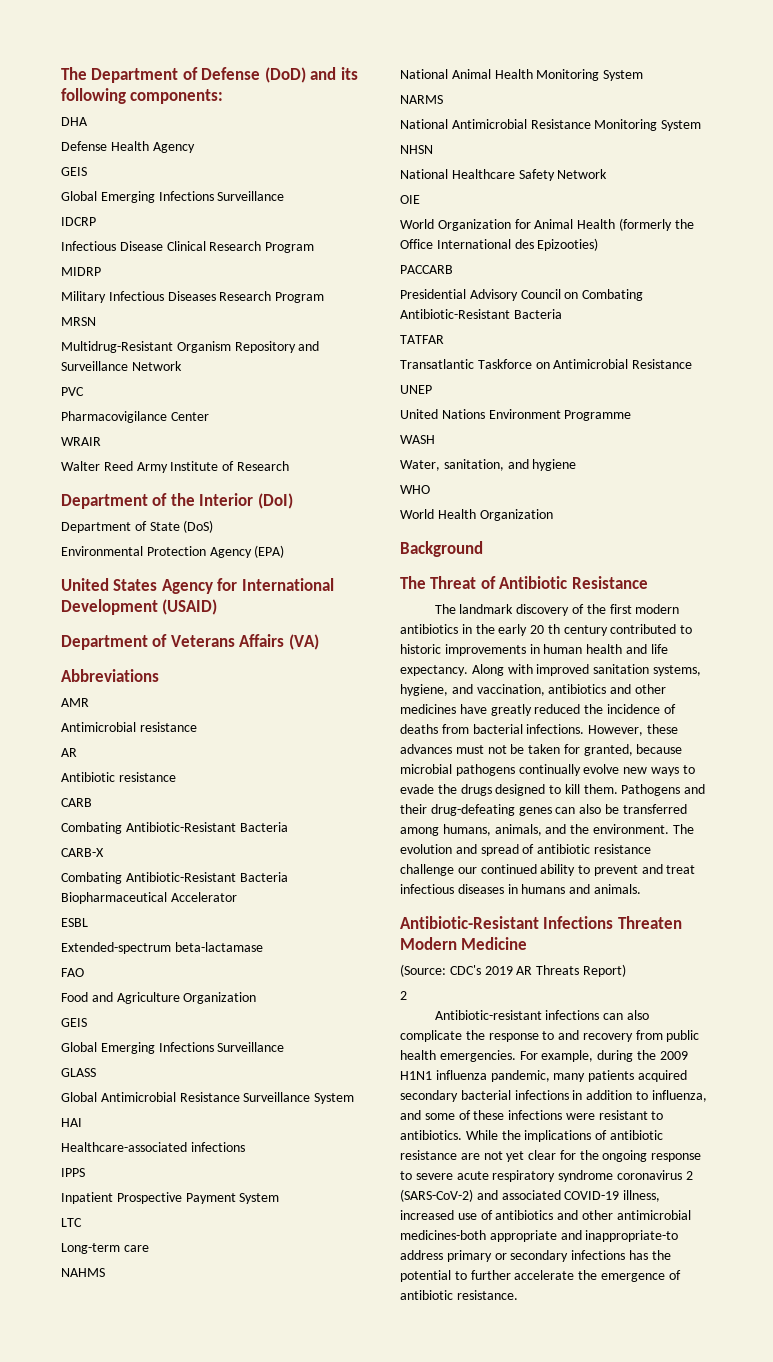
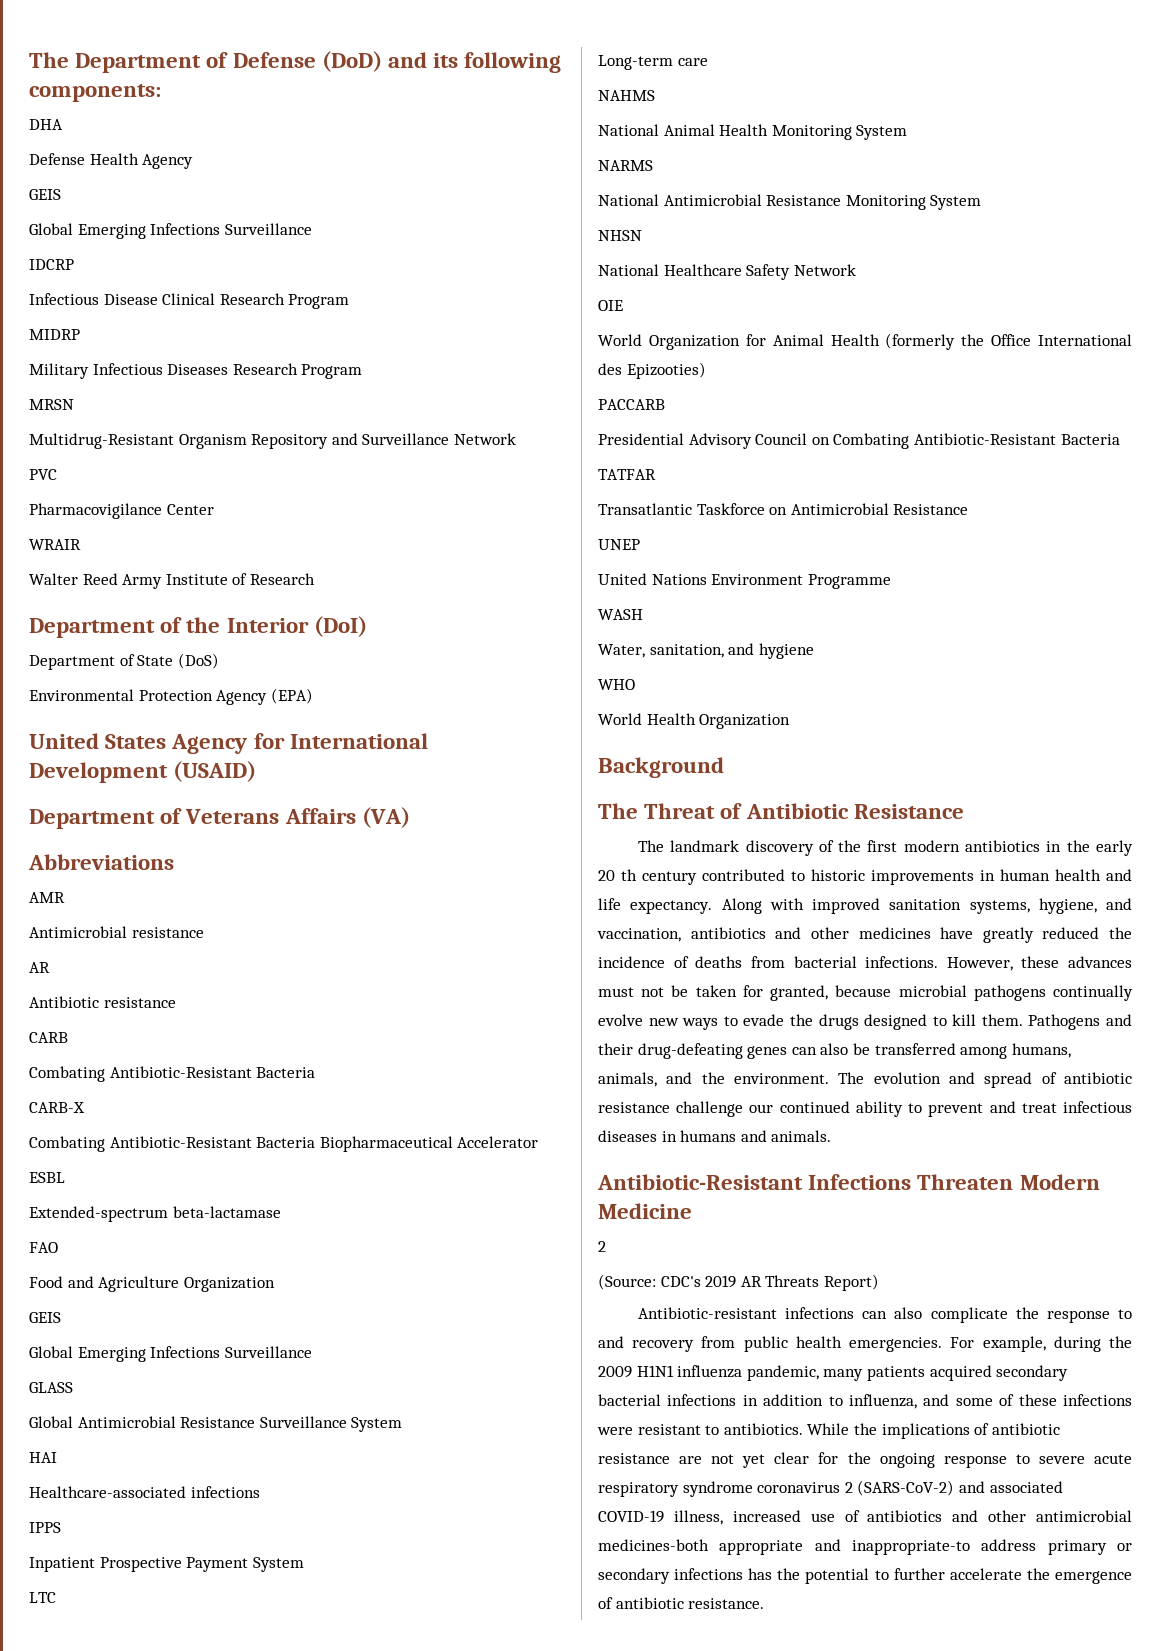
(528, 943) none -> [598,1241,606,1252] // 2
[400,991,407,1000] // 2 -> (879, 1282) none

